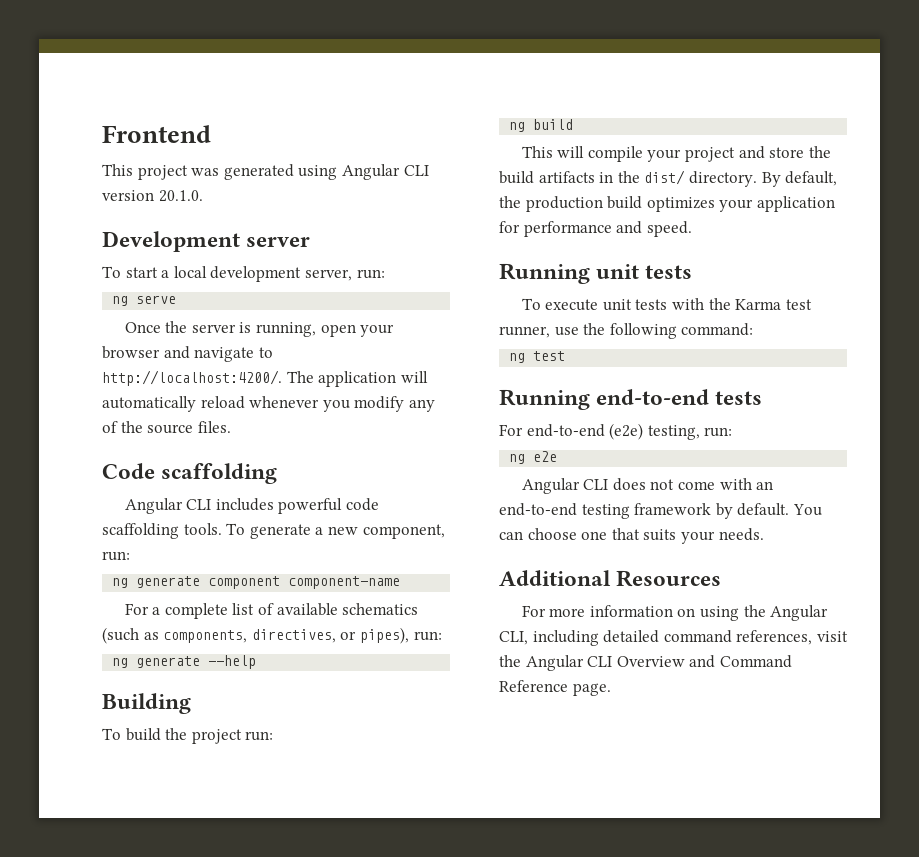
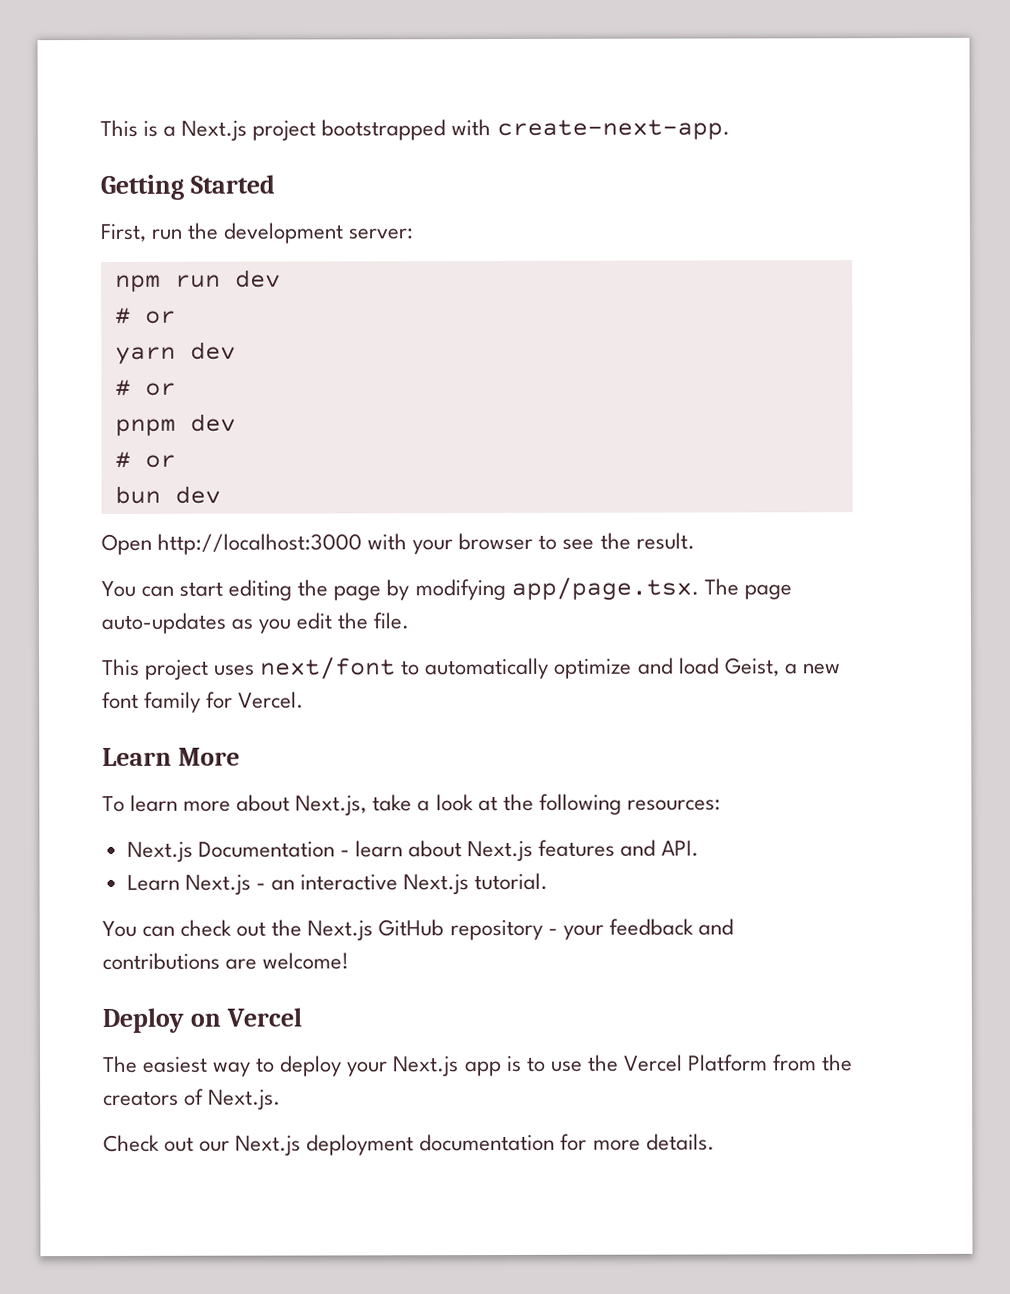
[102,125,211,143] [102,164,429,180] [102,190,203,202] [102,231,311,252] [102,266,385,282] [112,295,177,306] [124,321,395,337] [102,346,273,362] [102,370,428,387] [102,396,435,412] [102,421,231,434] [102,463,278,484] [124,498,380,514] [102,523,445,539] [102,551,130,561] [112,576,401,589] [124,603,419,619] [102,627,442,644] [112,655,257,669] [102,693,191,714] [102,728,274,744] [509,119,574,132] [521,146,831,162] [499,170,838,187] [499,196,835,212] [499,221,692,237] [499,263,693,284] [521,298,812,311] [499,323,754,339] [509,351,566,363] [499,389,763,410] [499,423,733,440] [509,451,558,464] [521,478,774,494] [499,503,822,519] [499,528,764,544] [499,570,722,587] [521,605,829,621] [499,630,848,646] [499,655,792,671] [499,680,611,696] Frontend // This project was generated using Angular CLI version 20.1.0. // Development server // To start a local development server, run: // ng serve // Once the server is running, open your browser and navigate to http://localhost:4200/. The application will automatically reload whenever you modify any of the source files. // Code scaffolding // Angular CLI includes powerful code scaffolding tools. To generate a new component, run: // ng generate component component-name // For a complete list of available schematics (such as components, directives, or pipes), run: // ng generate --help // Building // To build the project run: // ng build // This will compile your project and store the build artifacts in the dist/ directory. By default, the production build optimizes your application for performance and speed. // Running unit tests // To execute unit tests with the Karma test runner, use the following command: // ng test // Running end-to-end tests // For end-to-end (e2e) testing, run: // ng e2e // Angular CLI does not come with an end-to-end testing framework by default. You can choose one that suits your needs. // Additional Resources // For more information on using the Angular CLI, including detailed command references, visit the Angular CLI Overview and Command Reference page. -> [100,119,730,141] [100,174,275,200] [100,222,415,244] [114,269,281,292] [114,307,176,324] [114,341,236,365] [114,379,176,396] [114,413,236,436] [114,451,176,468] [114,485,221,504] [101,532,695,555] [101,576,792,601] [101,612,410,634] [102,656,841,680] [102,691,305,713] [102,747,240,766] [102,793,721,816] [126,839,700,862] [126,872,549,895] [102,918,734,941] [102,952,350,970] [102,1007,302,1033] [102,1054,854,1077] [103,1088,282,1110] [103,1133,715,1156] This is a Next.js project bootstrapped with create-next-app. // Getting Started // First, run the development server: // npm run dev // # or // yarn dev // # or // pnpm dev // # or // bun dev // Open http://localhost:3000 with your browser to see the result. // You can start editing the page by modifying app/page.tsx. The page auto-updates as you edit the file. // This project uses next/font to automatically optimize and load Geist, a new font family for Vercel. // Learn More // To learn more about Next.js, take a look at the following resources: // Next.js Documentation - learn about Next.js features and API. // Learn Next.js - an interactive Next.js tutorial. // You can check out the Next.js GitHub repository - your feedback and contributions are welcome! // Deploy on Vercel // The easiest way to deploy your Next.js app is to use the Vercel Platform from the creators of Next.js. // Check out our Next.js deployment documentation for more details.

